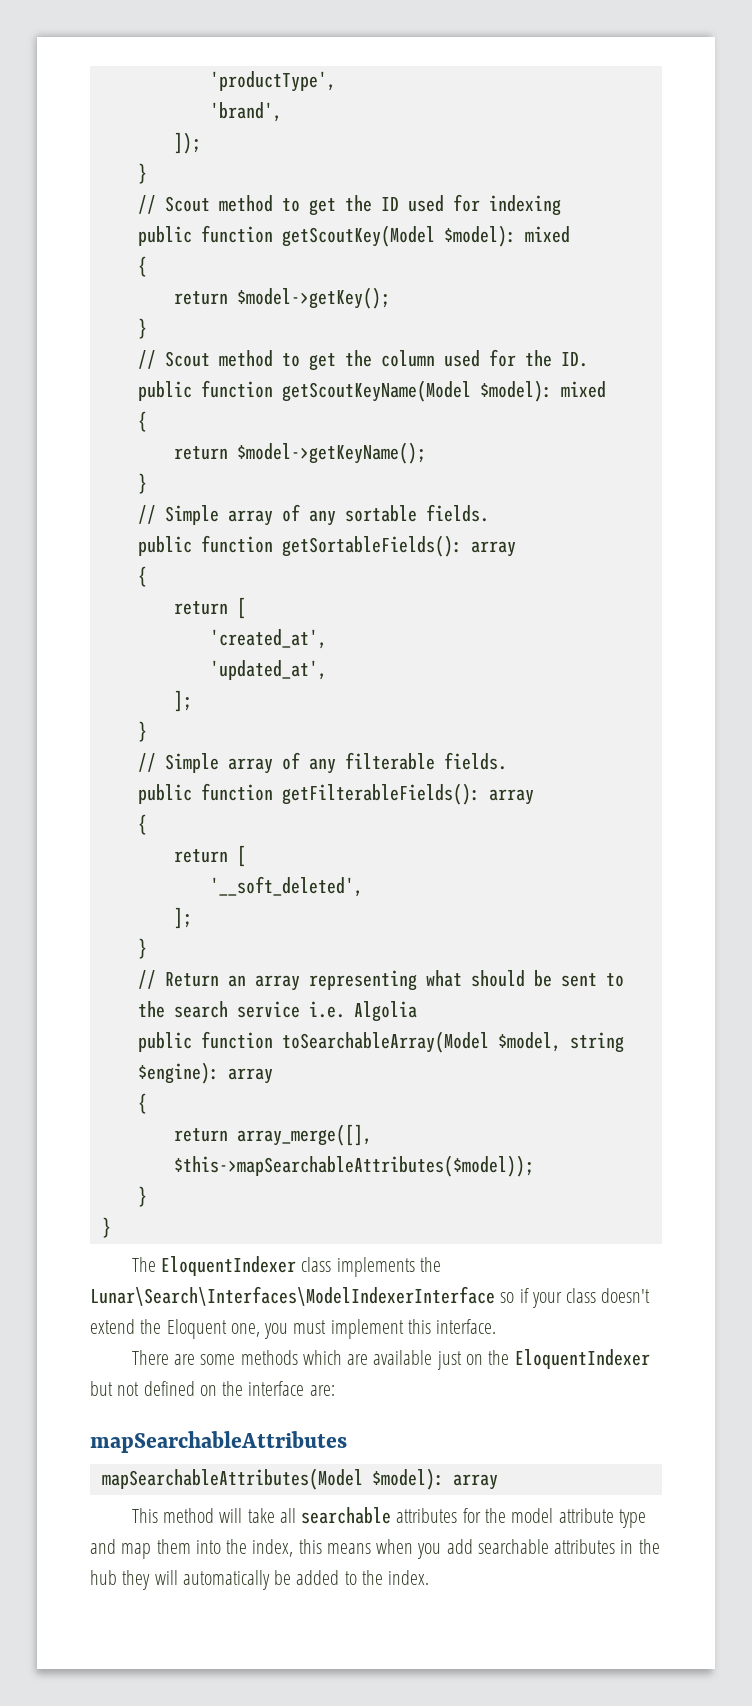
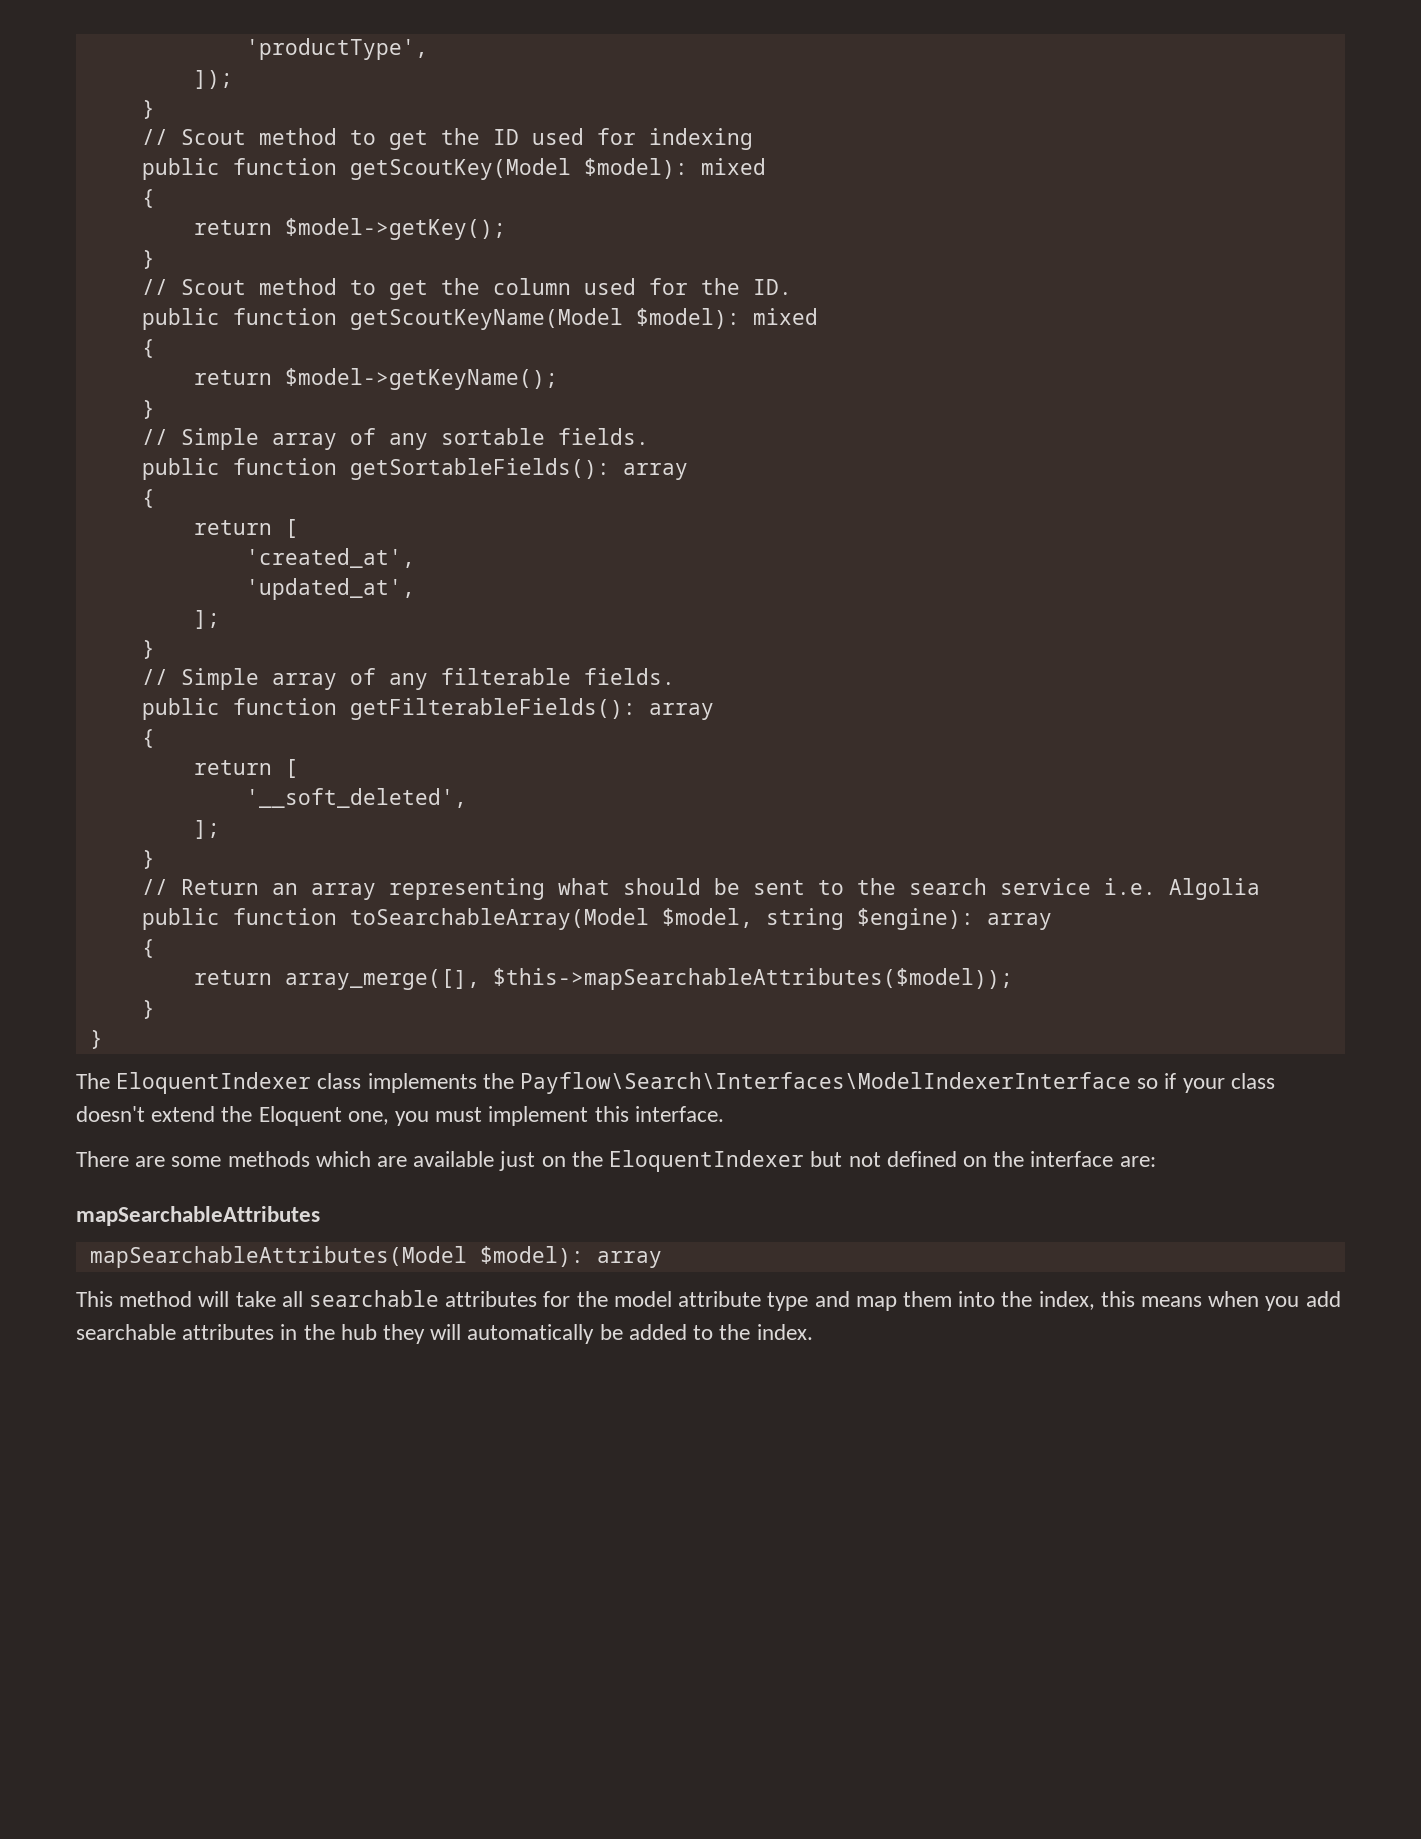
[209,102,282,122] // 'brand', -> (428, 49) none
[90,1286,495,1306] Lunar\Search\Interfaces\ModelIndexerInterface -> [520,1072,1132,1094] Payflow\Search\Interfaces\ModelIndexerInterface

